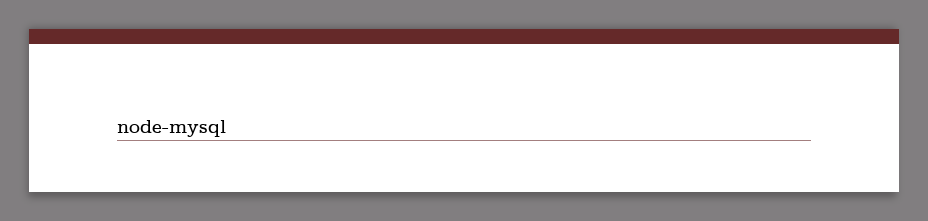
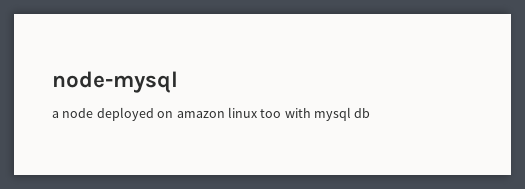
(226, 128) none -> [52,107,371,121] // a node deployed on amazon linux too with mysql db

